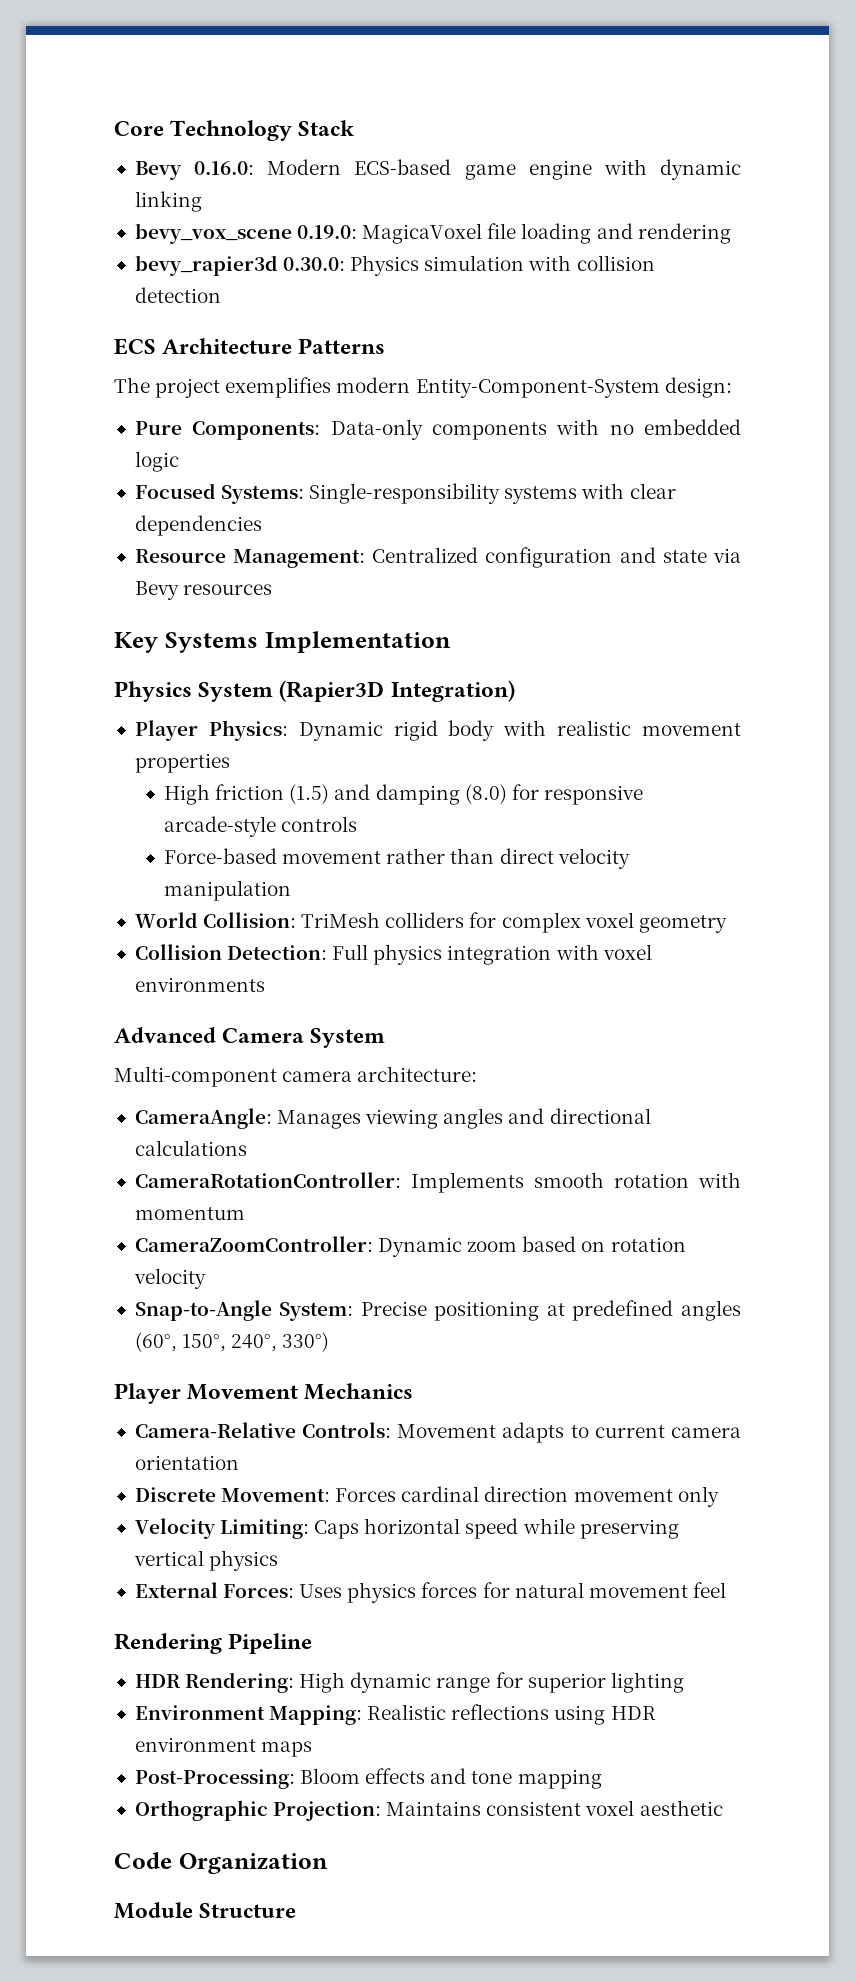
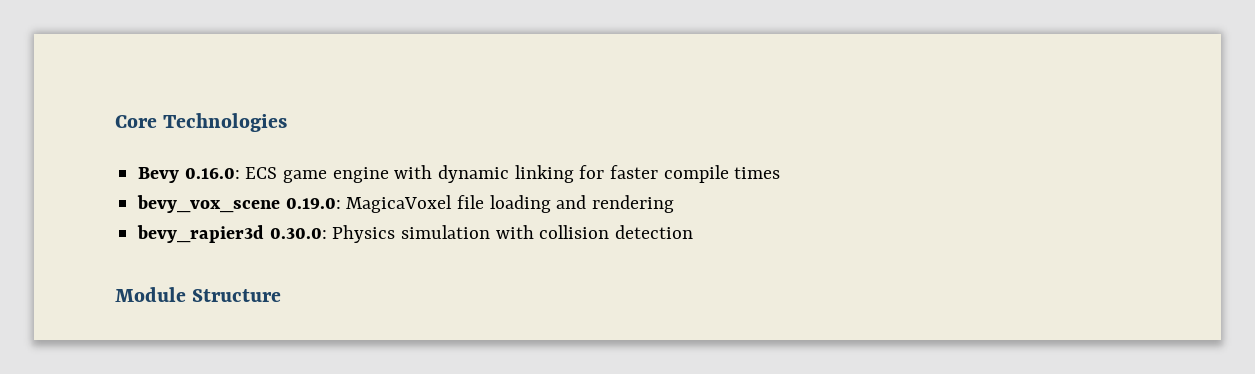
[170,120,355,141] Technology Stack -> [163,113,288,132] Technologies
[267,159,452,175] Modern ECS-based -> [245,167,278,179] ECS
(202, 201) none -> [579,165,781,183] for faster compile times
[114,338,386,355] [114,377,732,398] [134,419,742,440] [134,451,179,472] [134,483,676,504] [134,515,262,536] [134,547,742,568] [134,581,273,600] [114,631,451,653] [114,680,515,702] [134,720,741,741] [134,753,230,773] [164,784,643,805] [164,816,358,837] [164,848,630,869] [164,880,292,901] [134,912,727,933] [134,944,652,965] [134,977,265,992] [114,1027,386,1048] [114,1066,478,1087] [134,1108,651,1129] [134,1140,247,1156] [134,1172,742,1193] [134,1207,245,1220] [134,1236,686,1257] [133,1268,206,1289] [134,1300,741,1321] [134,1332,330,1352] [114,1383,414,1404] [134,1422,742,1443] [134,1455,239,1470] [134,1486,719,1507] [134,1518,679,1539] [133,1550,279,1571] [134,1582,726,1603] [114,1633,313,1654] [134,1672,684,1693] [134,1704,656,1725] [134,1737,313,1757] [134,1768,602,1789] [134,1800,723,1821] [114,1852,328,1874] // ECS Architecture Patterns // The project exemplifies modern Entity-Component-System design: // Pure Components: Data-only components with no embedded logic // Focused Systems: Single-responsibility systems with clear dependencies // Resource Management: Centralized configuration and state via Bevy resources // Key Systems Implementation // Physics System (Rapier3D Integration) // Player Physics: Dynamic rigid body with realistic movement properties // High friction (1.5) and damping (8.0) for responsive arcade-style controls // Force-based movement rather than direct velocity manipulation // World Collision: TriMesh colliders for complex voxel geometry // Collision Detection: Full physics integration with voxel environments // Advanced Camera System // Multi-component camera architecture: // CameraAngle: Manages viewing angles and directional calculations // CameraRotationController: Implements smooth rotation with momentum // CameraZoomController: Dynamic zoom based on rotation velocity // Snap-to-Angle System: Precise positioning at predefined angles (60°, 150°, 240°, 330°) // Player Movement Mechanics // Camera-Relative Controls: Movement adapts to current camera orientation // Discrete Movement: Forces cardinal direction movement only // Velocity Limiting: Caps horizontal speed while preserving vertical physics // External Forces: Uses physics forces for natural movement feel // Rendering Pipeline // HDR Rendering: High dynamic range for superior lighting // Environment Mapping: Realistic reflections using HDR environment maps // Post-Processing: Bloom effects and tone mapping // Orthographic Projection: Maintains consistent voxel aesthetic // Code Organization -> (694, 232) none

